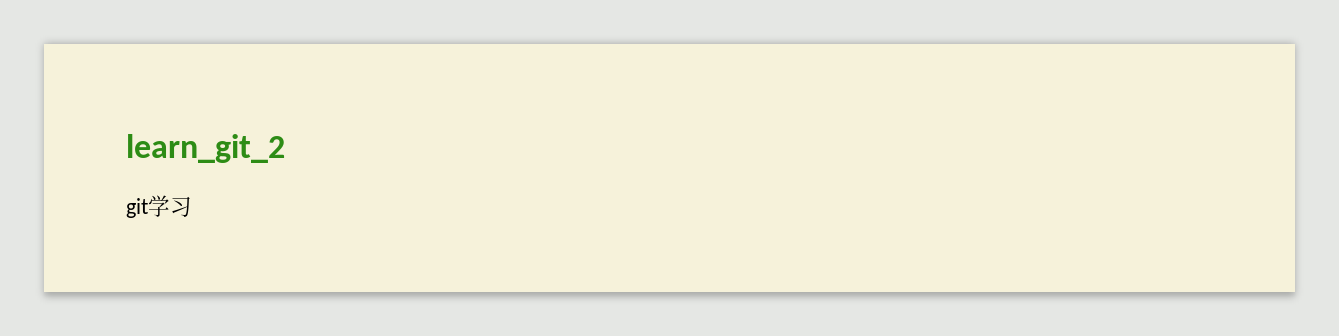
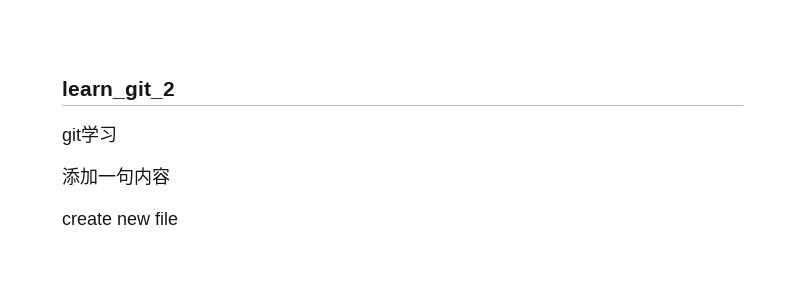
(192, 206) none -> [62,167,170,186] [62,212,178,225] // 添加一句内容 // create new file

